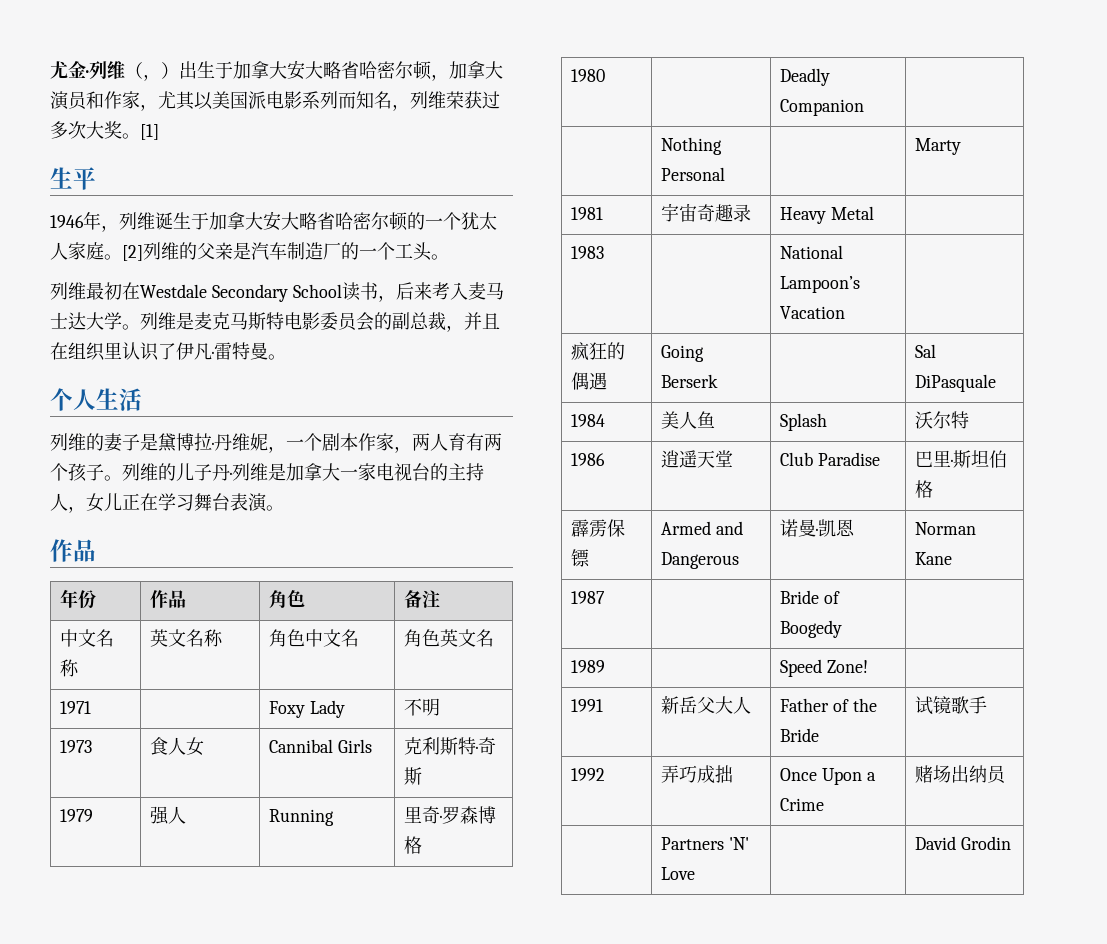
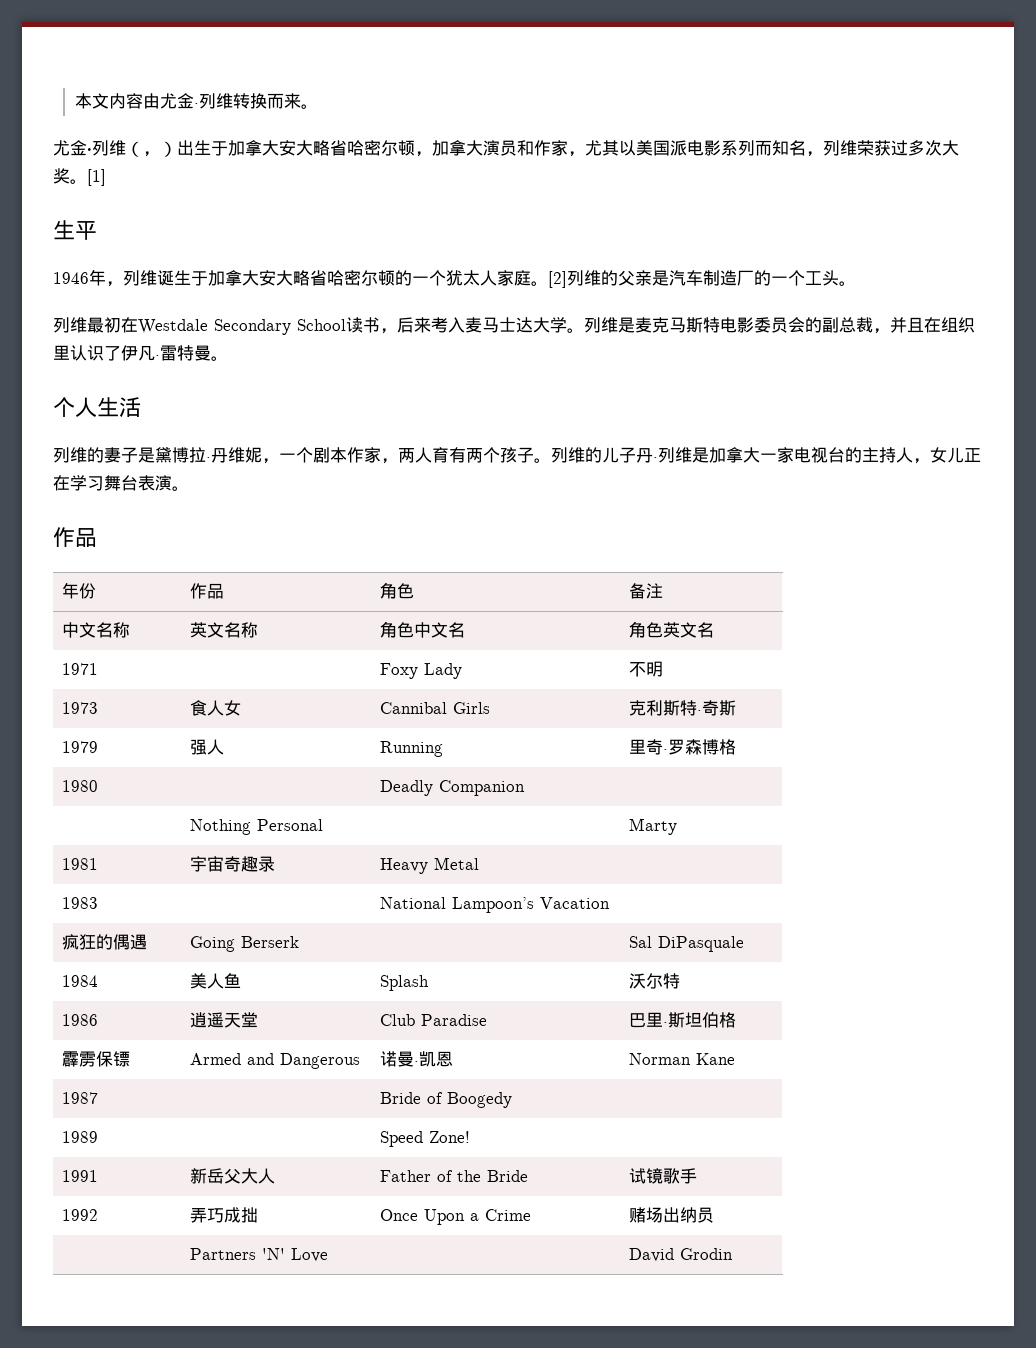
(50, 70) none -> [74,93,318,109] 本文内容由尤金·列维转换而来。 //

